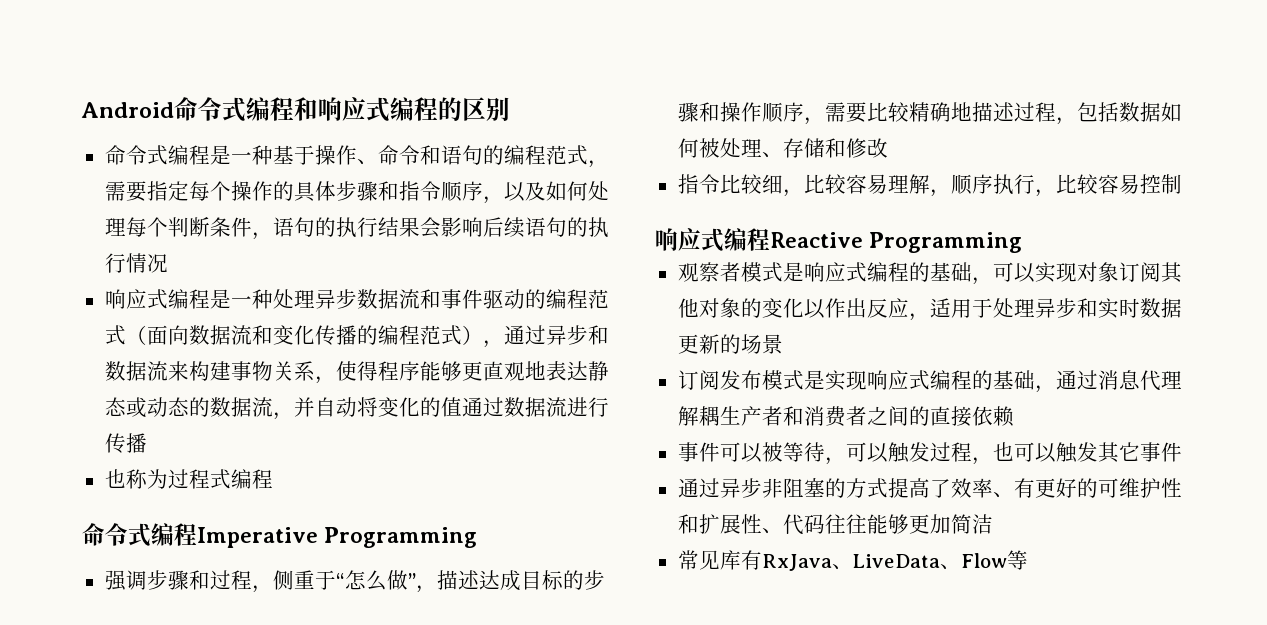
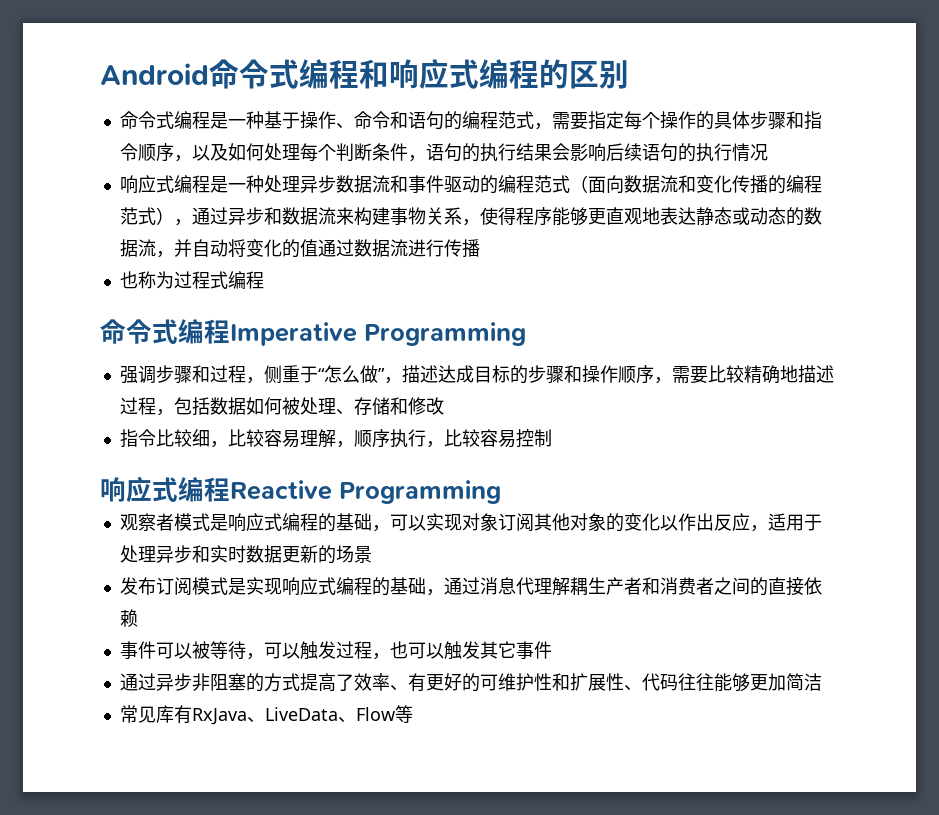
[677,370,762,390] 订阅发布 -> [119,577,192,595] 发布订阅

